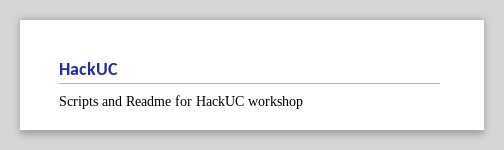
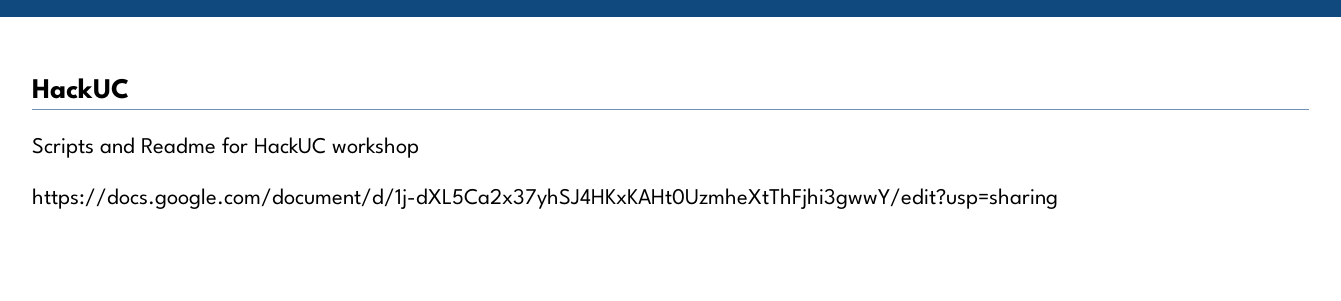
(303, 102) none -> [32,188,1058,209] // https://docs.google.com/document/d/1j-dXL5Ca2x37yhSJ4HKxKAHt0UzmheXtThFjhi3gwwY/edit?usp=sharing

